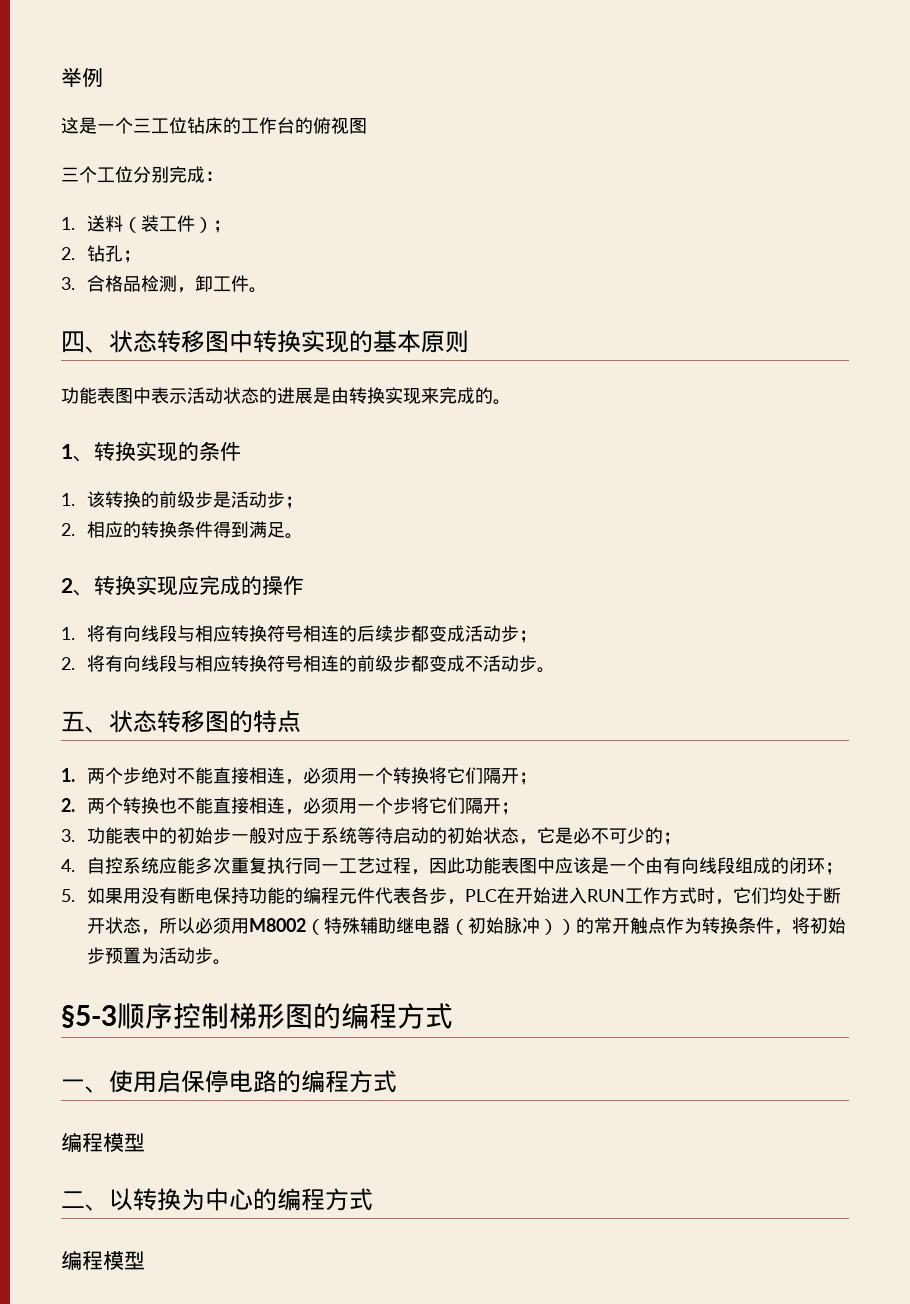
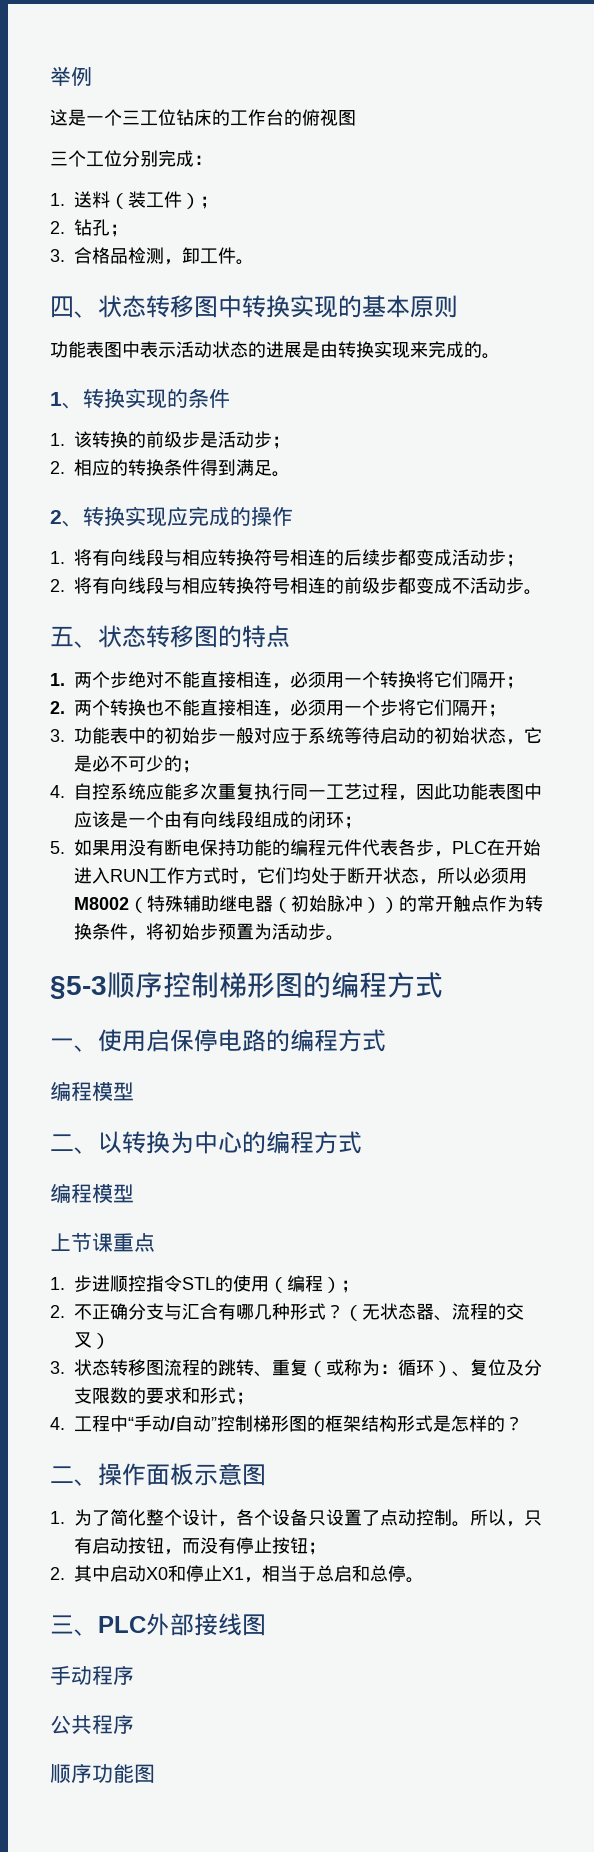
(145, 1260) none -> [50,1232,155,1252] [50,1275,359,1293] [50,1303,524,1321] [74,1332,110,1349] [50,1359,542,1377] [74,1387,254,1405] [50,1415,523,1432] [50,1463,266,1486] [50,1509,542,1527] [74,1537,326,1555] [50,1565,424,1583] [50,1613,266,1636] [50,1665,134,1685] [50,1714,134,1734] [50,1763,155,1783] // 上节课重点 // 1.步进顺控指令STL的使用（编程）； // 2.不正确分支与汇合有哪几种形式？（无状态器、流程的交叉） // 3.状态转移图流程的跳转、重复（或称为：循环）、复位及分支限数的要求和形式； // 4.工程中“手动/自动”控制梯形图的框架结构形式是怎样的？ // 二、操作面板示意图 // 1.为了简化整个设计，各个设备只设置了点动控制。所以，只有启动按钮，而没有停止按钮； // 2.其中启动X0和停止X1，相当于总启和总停。 // 三、PLC外部接线图 // 手动程序 // 公共程序 // 顺序功能图

